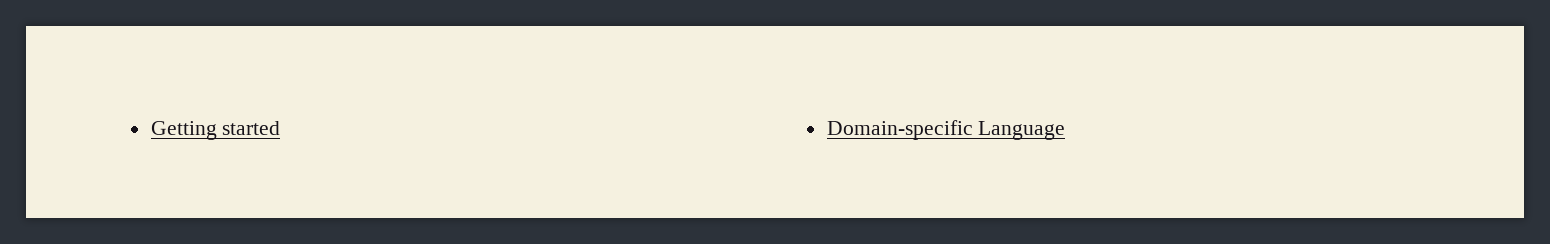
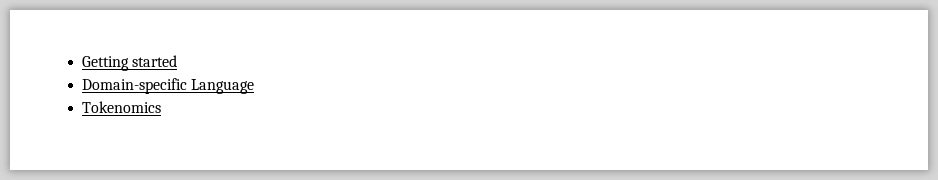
(1066, 130) none -> [82,101,162,113] // Tokenomics

